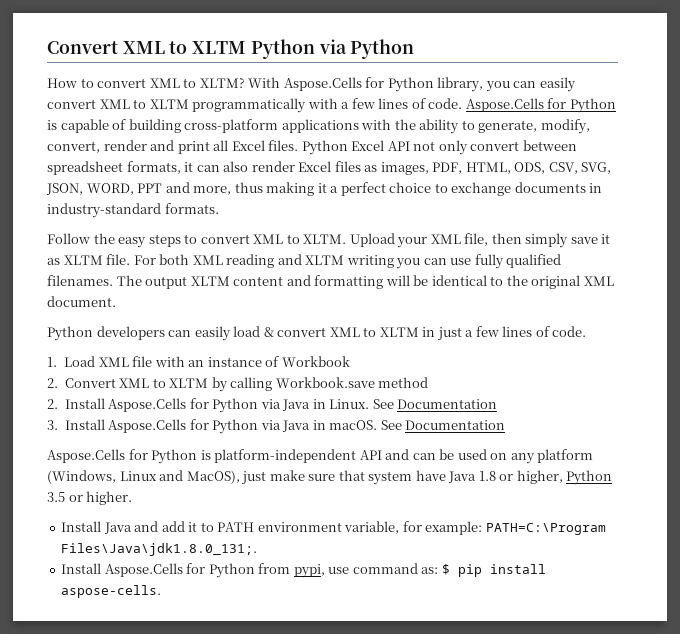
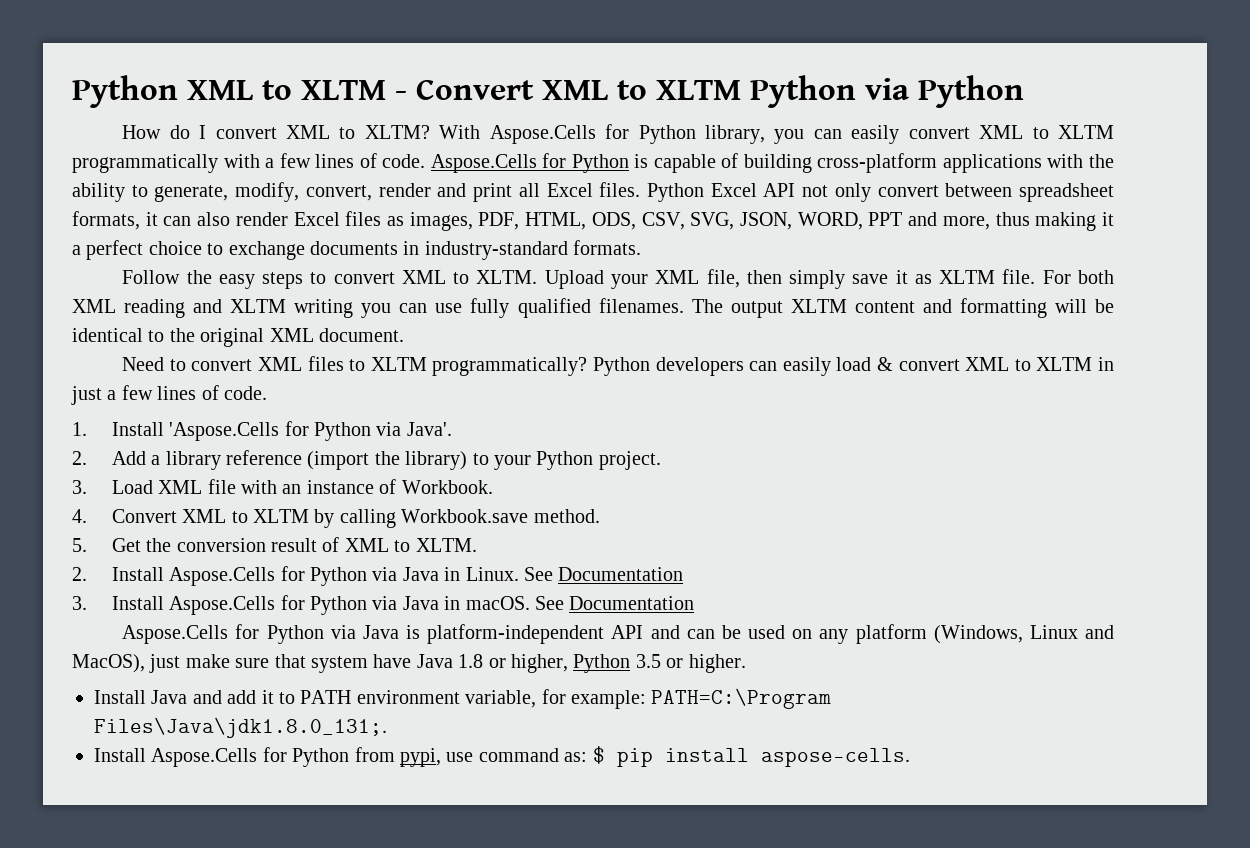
(47, 47) none -> [72,75,407,108] Python XML to XLTM -
[80,78,94,88] to -> [169,125,207,139] do I
(116, 301) none -> [122,356,588,376] Need to convert XML files to XLTM programmatically?
(57, 362) none -> [111,421,452,441] [72,450,661,470] [72,480,87,494] Install 'Aspose.Cells for Python via Java'. // 2. Add a library reference (import the library) to your Python project. // 3.
[281,356,350,367] [47,378,58,388] Workbook // 2. -> [401,480,493,494] [72,509,87,523] Workbook. // 4.
[378,377,429,388] method -> [533,509,600,523] [72,537,477,552] method. // 5. Get the conversion result of XML to XLTM.
(198, 456) none -> [330,625,399,639] via Java

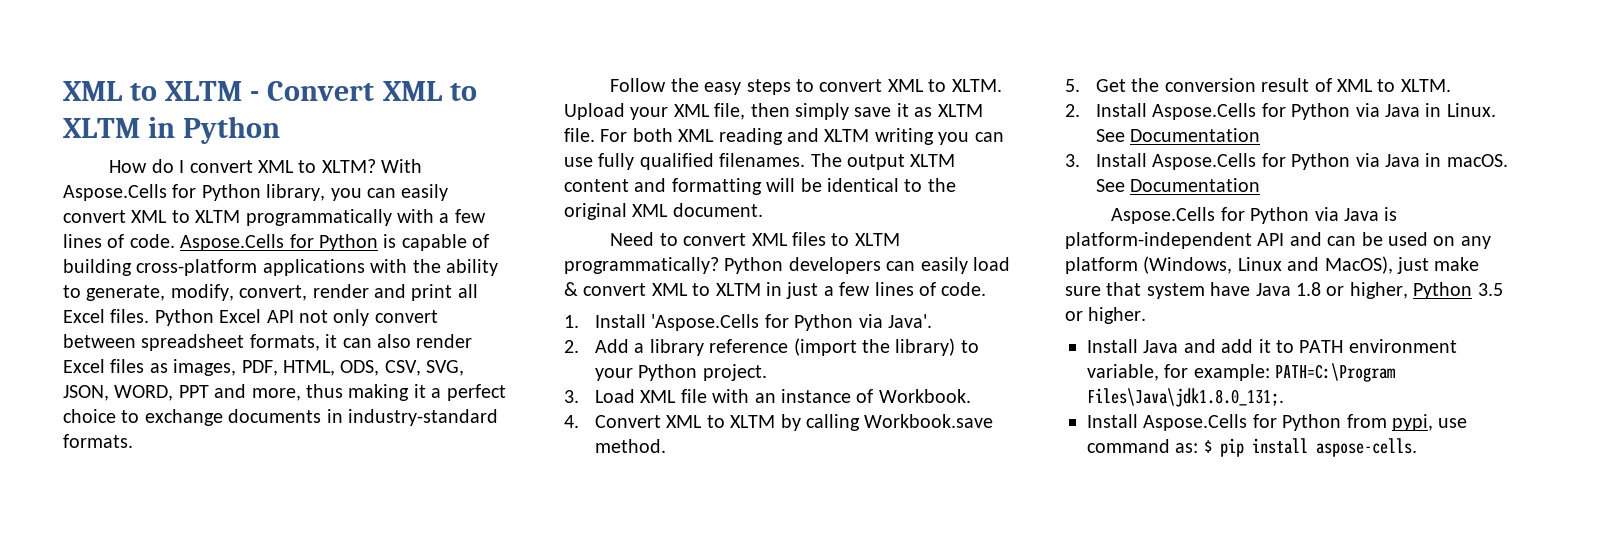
[72,75,178,108] Python -> (63, 91) none
[750,75,909,108] Python via -> [148,117,176,138] in

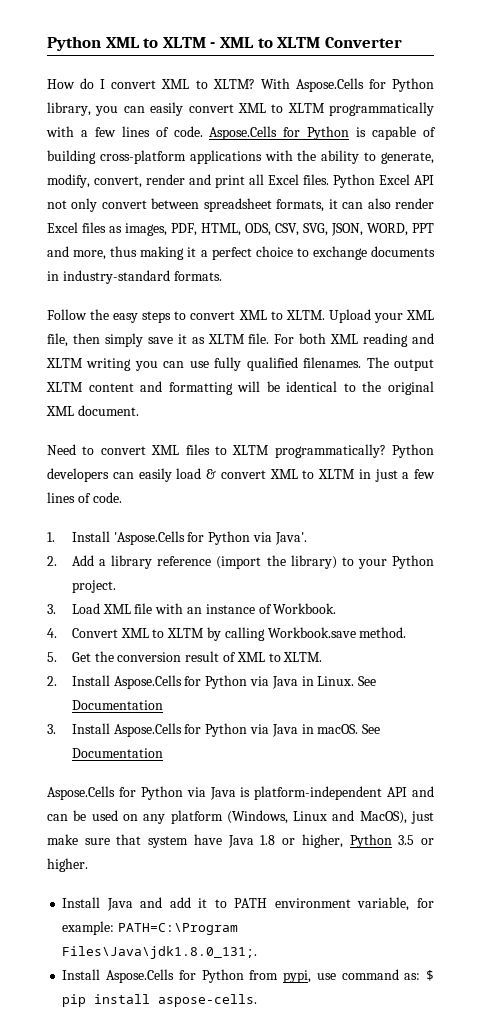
(63, 91) none -> [47,36,101,51] Python
[267,81,477,101] [63,116,281,144] Convert XML to XLTM in Python -> [219,37,402,48] XML to XLTM Converter

